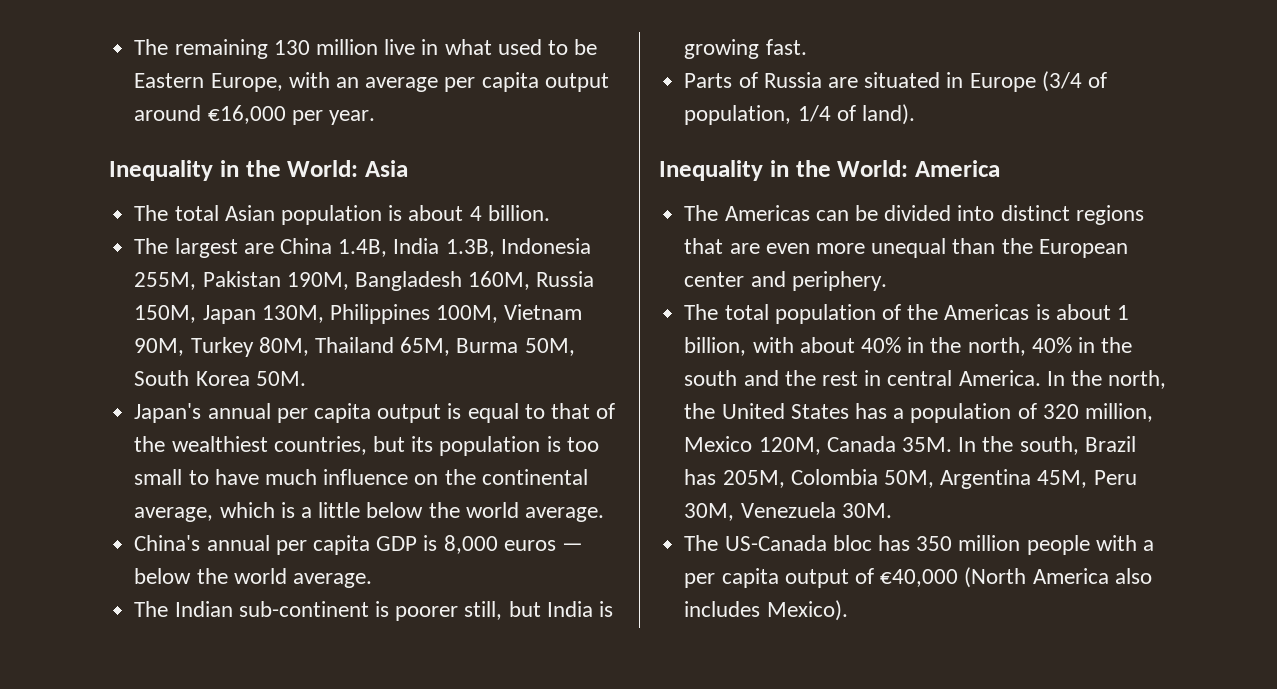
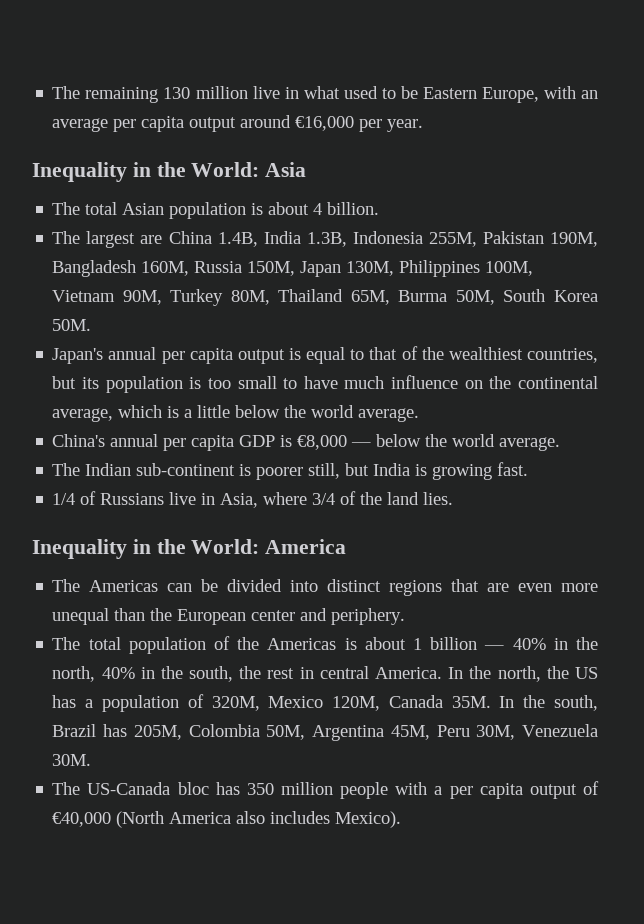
[443,535,556,554] 8,000 euros -> [297,435,348,450] €8,000
[684,71,1107,92] [684,104,915,125] Parts of Russia are situated in Europe (3/4 of population, 1/4 of land). -> [52,491,454,508] 1/4 of Russians live in Asia, where 3/4 of the land lies.
[684,337,855,356] billion, with about -> [430,637,505,650] billion —
[684,370,779,386] south and -> [189,666,234,682] south,
[721,403,849,419] United States -> [574,667,598,679] US
[1042,403,1153,422] 320 million, -> [211,696,260,711] 320M,

